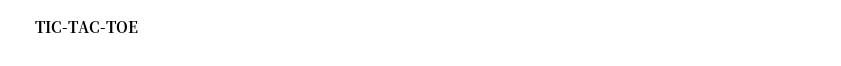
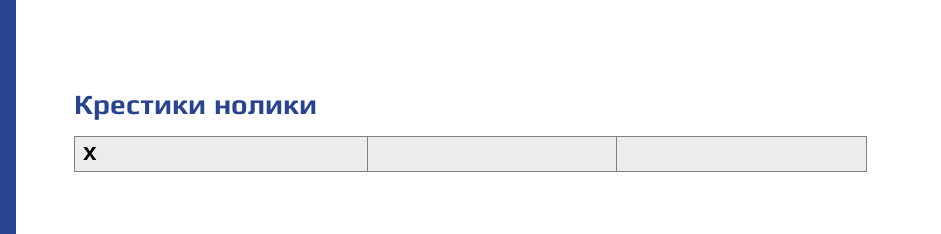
[35,21,138,33] TIC-TAC-TOE -> [74,95,317,120] [82,147,97,160] Крестики нолики // X | |

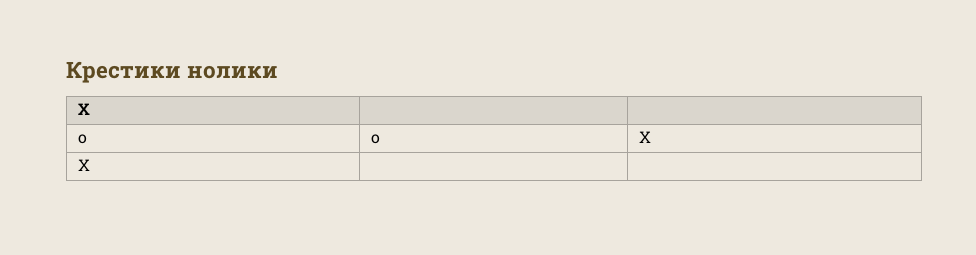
(97, 153) none -> [77,134,87,144] [370,134,380,144] [638,131,651,143] [77,159,90,171] // о | o | X // X | |

